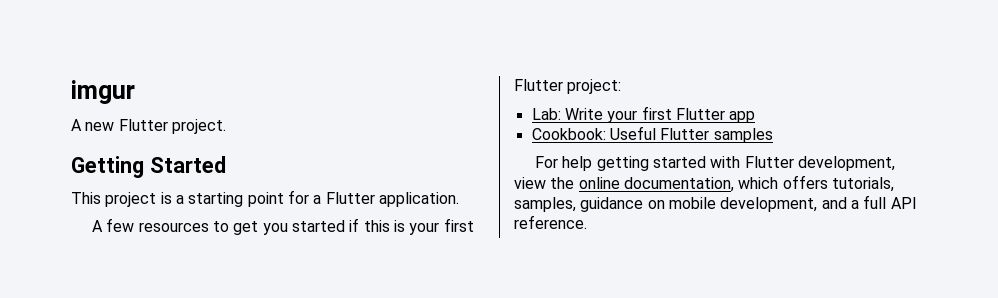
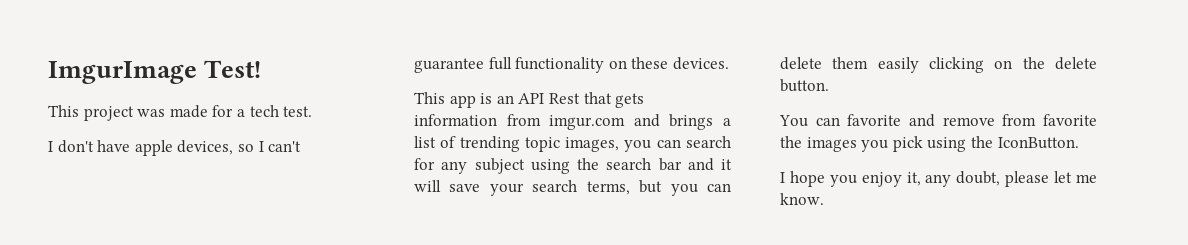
[71,80,135,104] [71,119,226,134] [71,156,226,178] [71,190,459,207] [92,218,474,235] [514,79,622,94] [531,106,756,123] [531,126,773,143] [535,156,896,171] [514,175,894,192] [514,195,917,212] [514,215,587,229] imgur // A new Flutter project. // Getting Started // This project is a starting point for a Flutter application. // A few resources to get you started if this is your first Flutter project: // Lab: Write your first Flutter app // Cookbook: Useful Flutter samples // For help getting started with Flutter development, view the online documentation, which offers tutorials, samples, guidance on mobile development, and a full API reference. -> [48,60,262,84] [48,105,313,121] [48,140,302,156] [414,57,729,73] [414,92,645,108] [414,114,731,130] [414,136,731,152] [414,158,732,174] [414,180,731,196] [780,57,1097,73] [780,79,829,92] [779,114,1097,127] [780,136,1079,152] [780,171,1097,187] [780,193,824,205] ImgurImage Test! // This project was made for a tech test. // I don't have apple devices, so I can't guarantee full functionality on these devices. // This app is an API Rest that gets information from imgur.com and brings a list of trending topic images, you can search for any subject using the search bar and it will save your search terms, but you can delete them easily clicking on the delete button. // You can favorite and remove from favorite the images you pick using the IconButton. // I hope you enjoy it, any doubt, please let me know.

